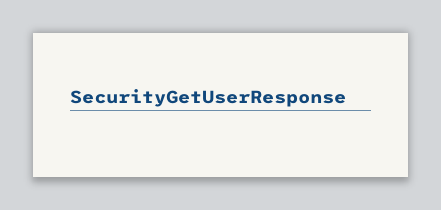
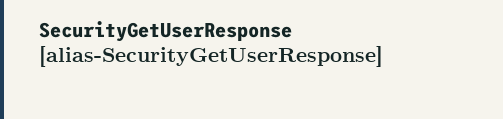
(346, 98) none -> [39,46,383,67] [alias-SecurityGetUserResponse]

